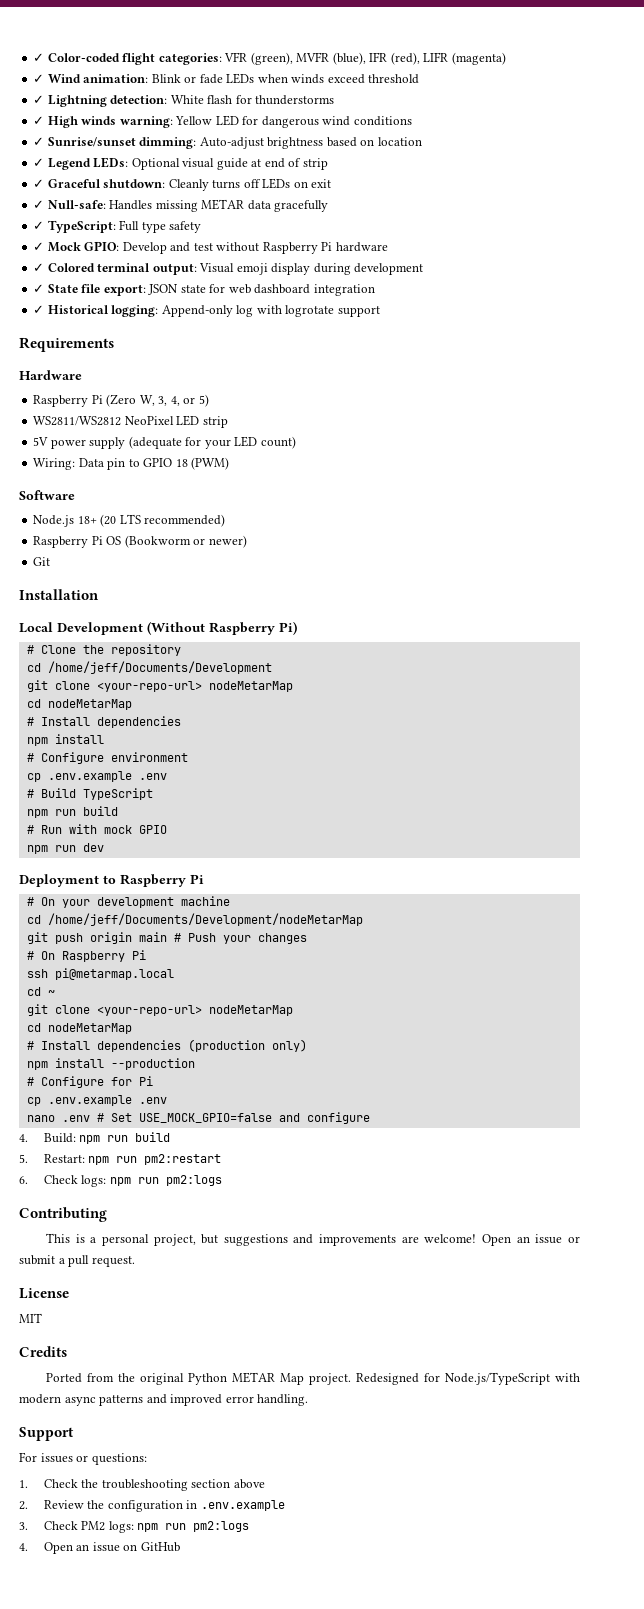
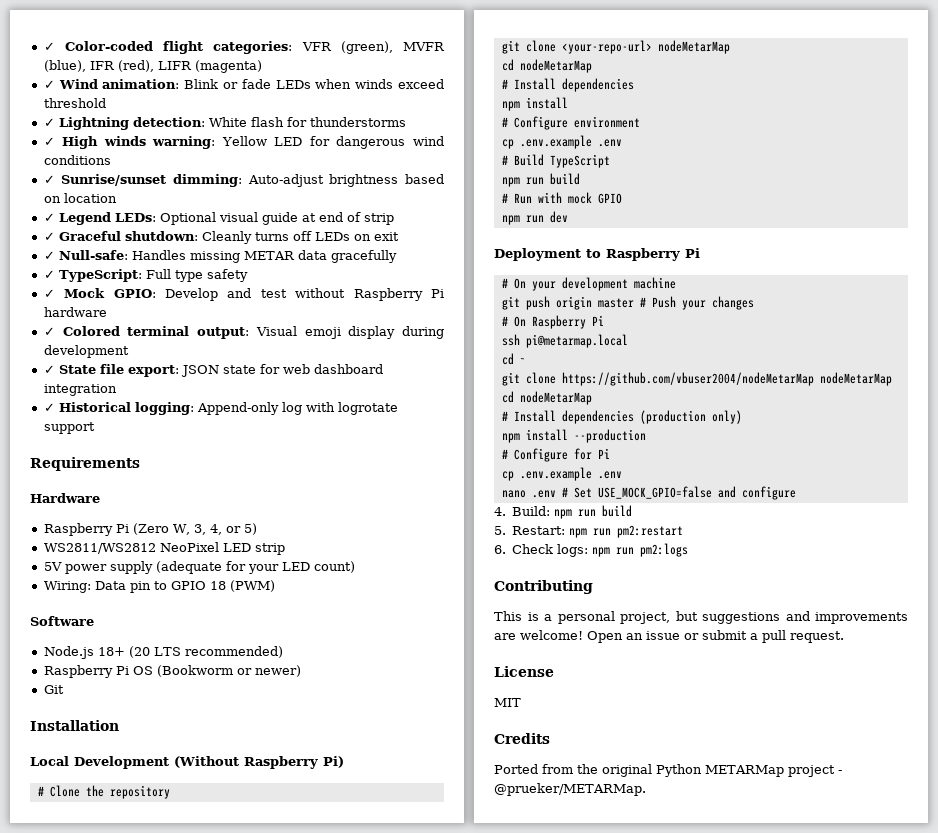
[26,661,272,674] // cd /home/jeff/Documents/Development -> (170, 792) none
[26,913,363,926] // cd /home/jeff/Documents/Development/nodeMetarMap -> (676, 283) none
[138,932,167,942] main -> [597,298,634,308] master
[96,1005,202,1016] <your-repo-url> -> [561,372,814,386] https://github.com/vbuser2004/nodeMetarMap
[231,1372,580,1385] [19,1394,309,1406] [19,1427,74,1441] [19,1452,147,1465] [19,1479,265,1491] [19,1500,285,1512] [19,1521,250,1533] [19,1542,180,1554] METAR Map project. Redesigned for Node.js/TypeScript with modern async patterns and improved error handling. // Support // For issues or questions: // 1. Check the troubleshooting section above // 2. Review the configuration in .env.example // 3. Check PM2 logs: npm run pm2:logs // 4. Open an issue on GitHub -> [705,765,842,777] [494,783,646,796] METARMap project - @prueker/METARMap.

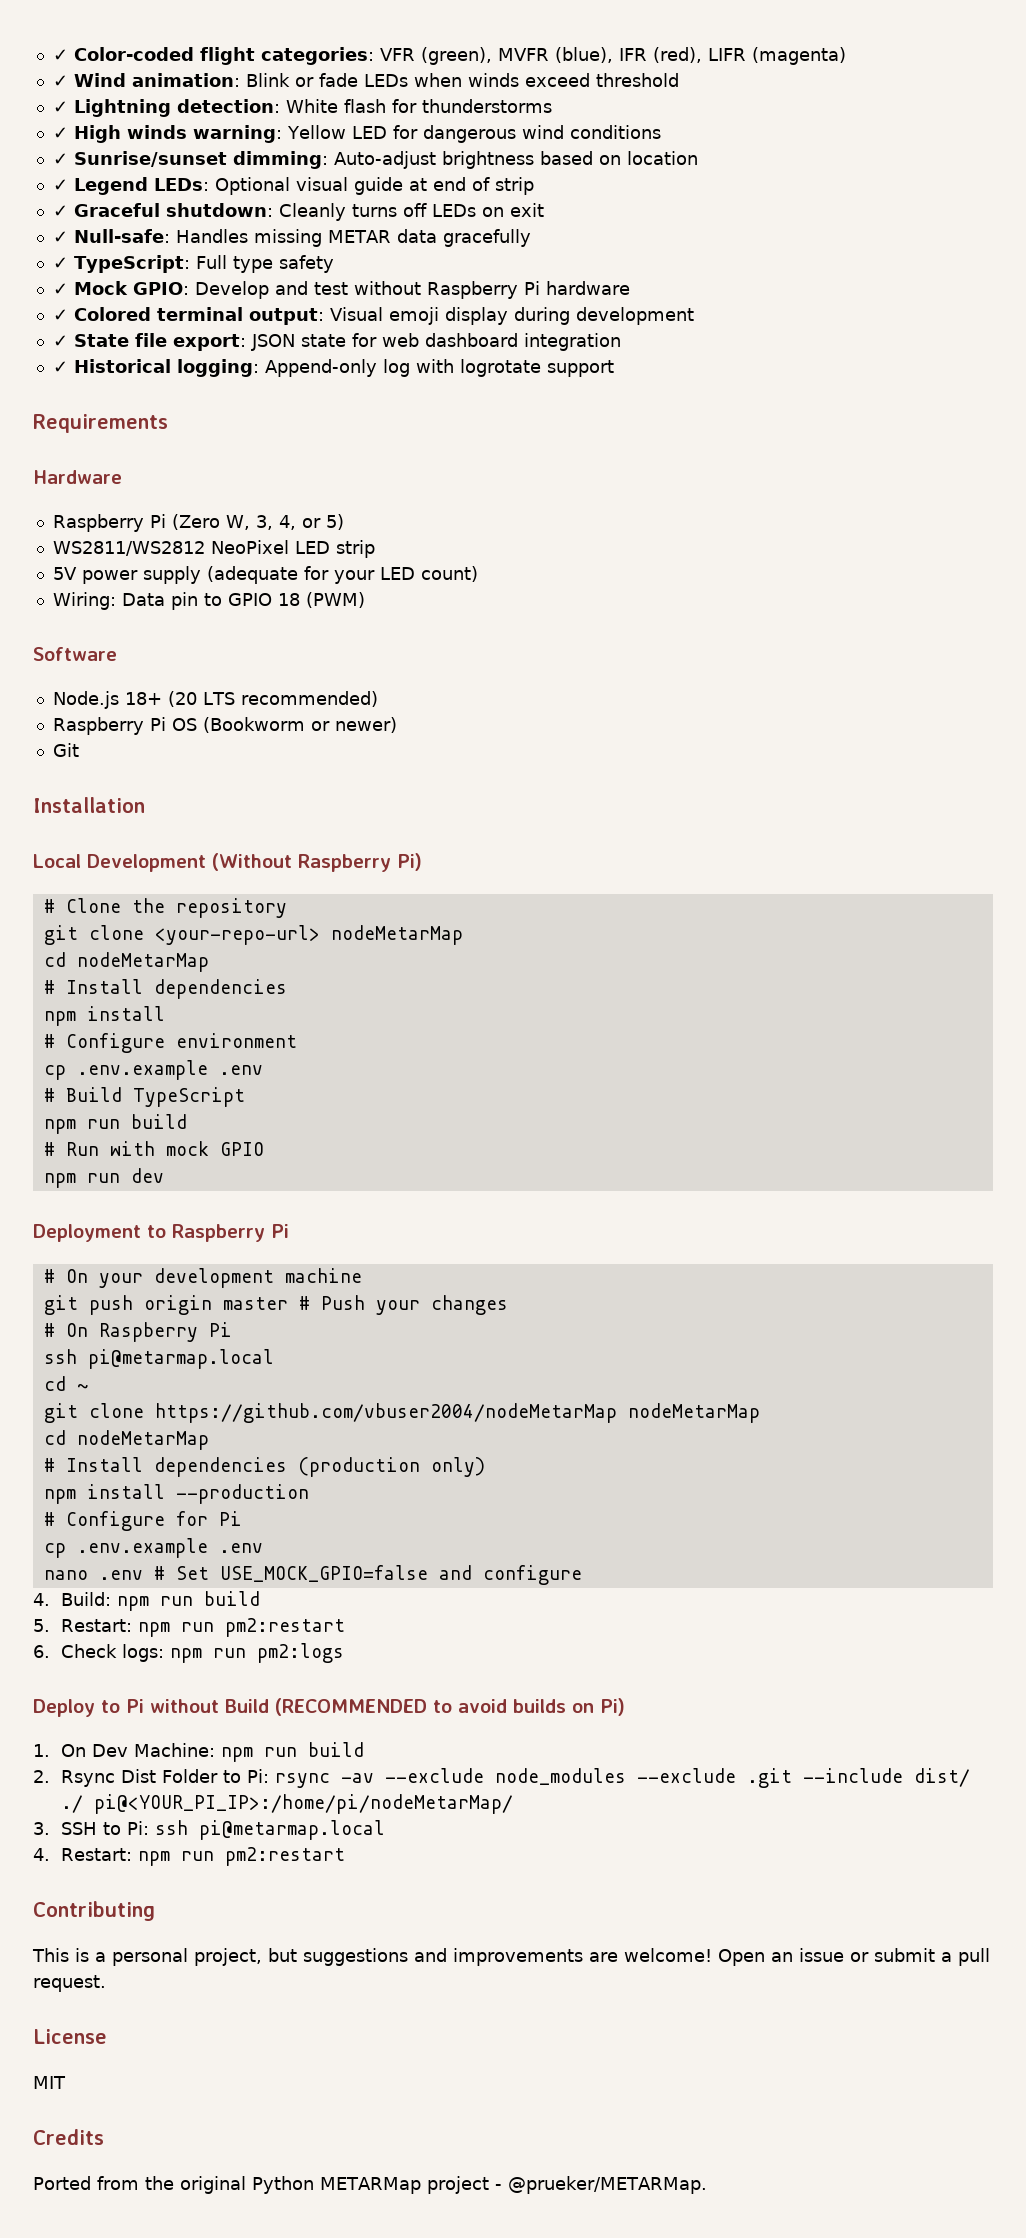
(689, 550) none -> [33,1698,625,1717] [33,1742,365,1762] [33,1768,971,1788] [61,1794,514,1814] [33,1820,386,1840] [33,1847,346,1866] // Deploy to Pi without Build (RECOMMENDED to avoid builds on Pi) // 1. On Dev Machine: npm run build // 2. Rsync Dist Folder to Pi: rsync -av --exclude node_modules --exclude .git --include dist/ ./ pi@<YOUR_PI_IP>:/home/pi/nodeMetarMap/ // 3. SSH to Pi: ssh pi@metarmap.local // 4. Restart: npm run pm2:restart

